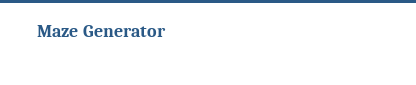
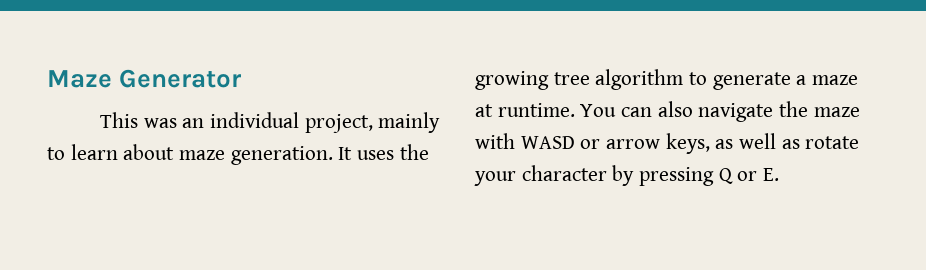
(166, 31) none -> [99,112,441,133] [47,144,429,165] [475,69,859,90] [475,101,860,122] [475,133,860,154] [474,165,780,186] // This was an individual project, mainly to learn about maze generation. It uses the growing tree algorithm to generate a maze at runtime. You can also navigate the maze with WASD or arrow keys, as well as rotate your character by pressing Q or E.

